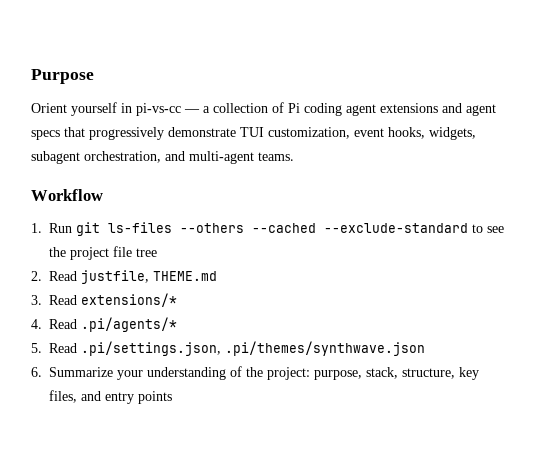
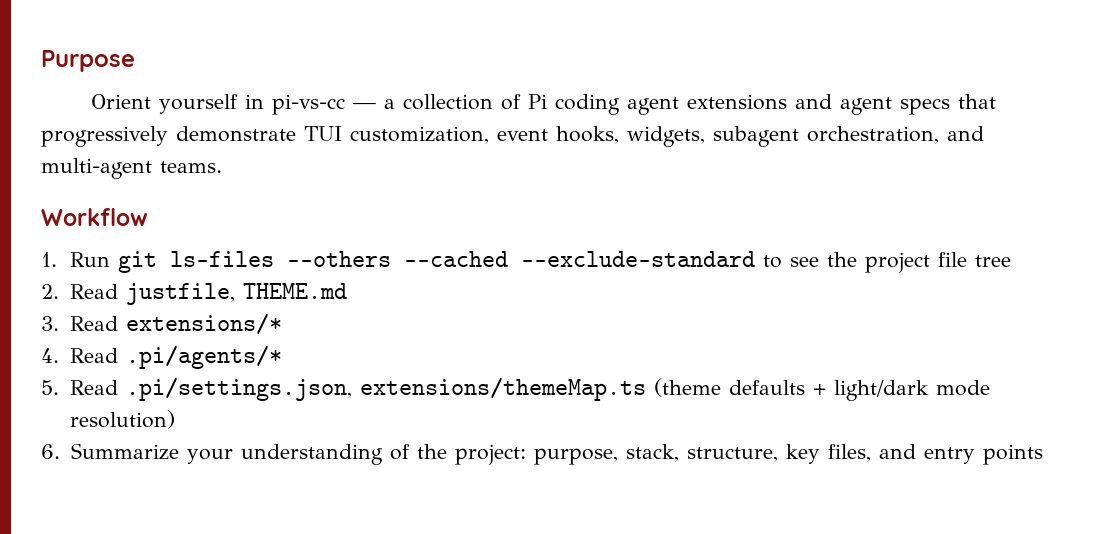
[225,341,426,356] .pi/themes/synthwave.json -> [360,377,991,401] [70,410,176,429] extensions/themeMap.ts (theme defaults + light/dark mode resolution)

